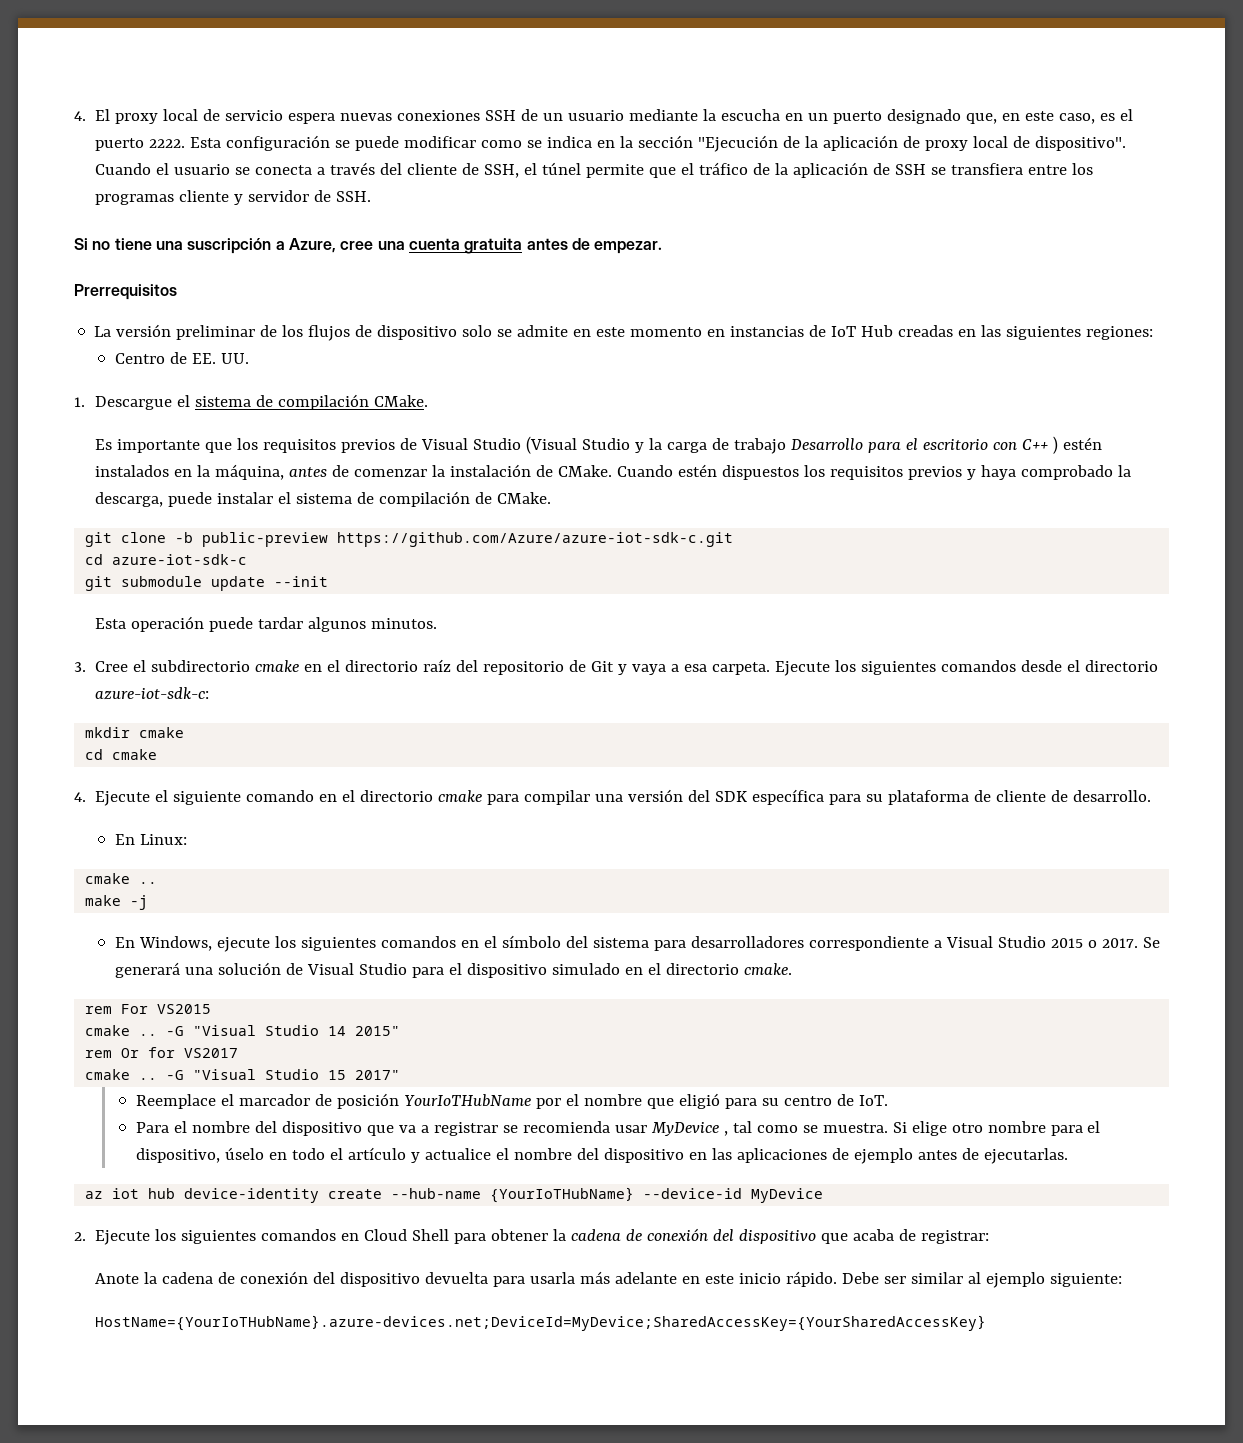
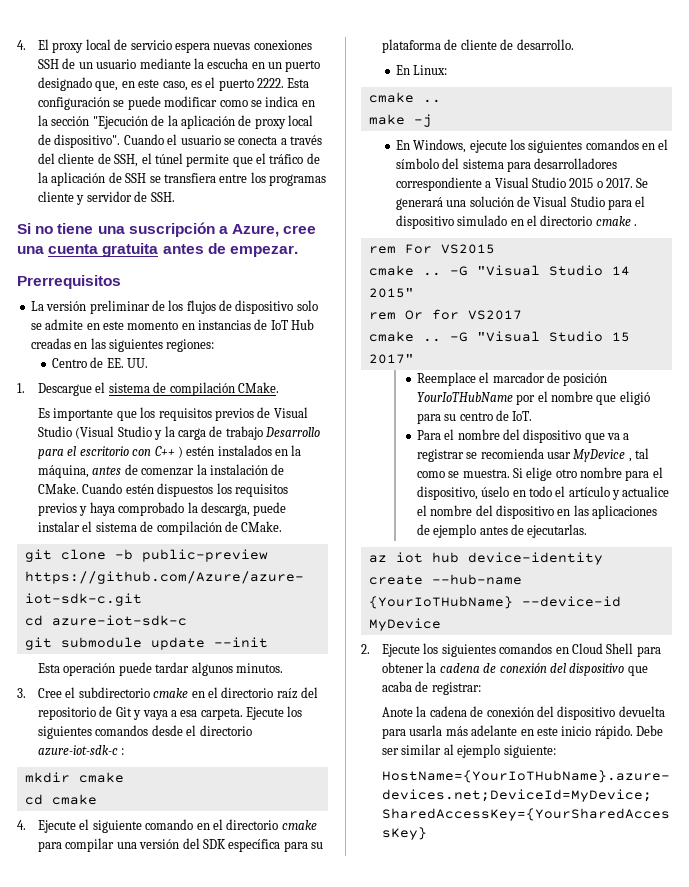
[95,687,210,700] azure-iot-sdk-c: -> [38,745,125,756] azure-iot-sdk-c :
[743,963,792,975] cmake. -> [595,216,638,226] cmake .

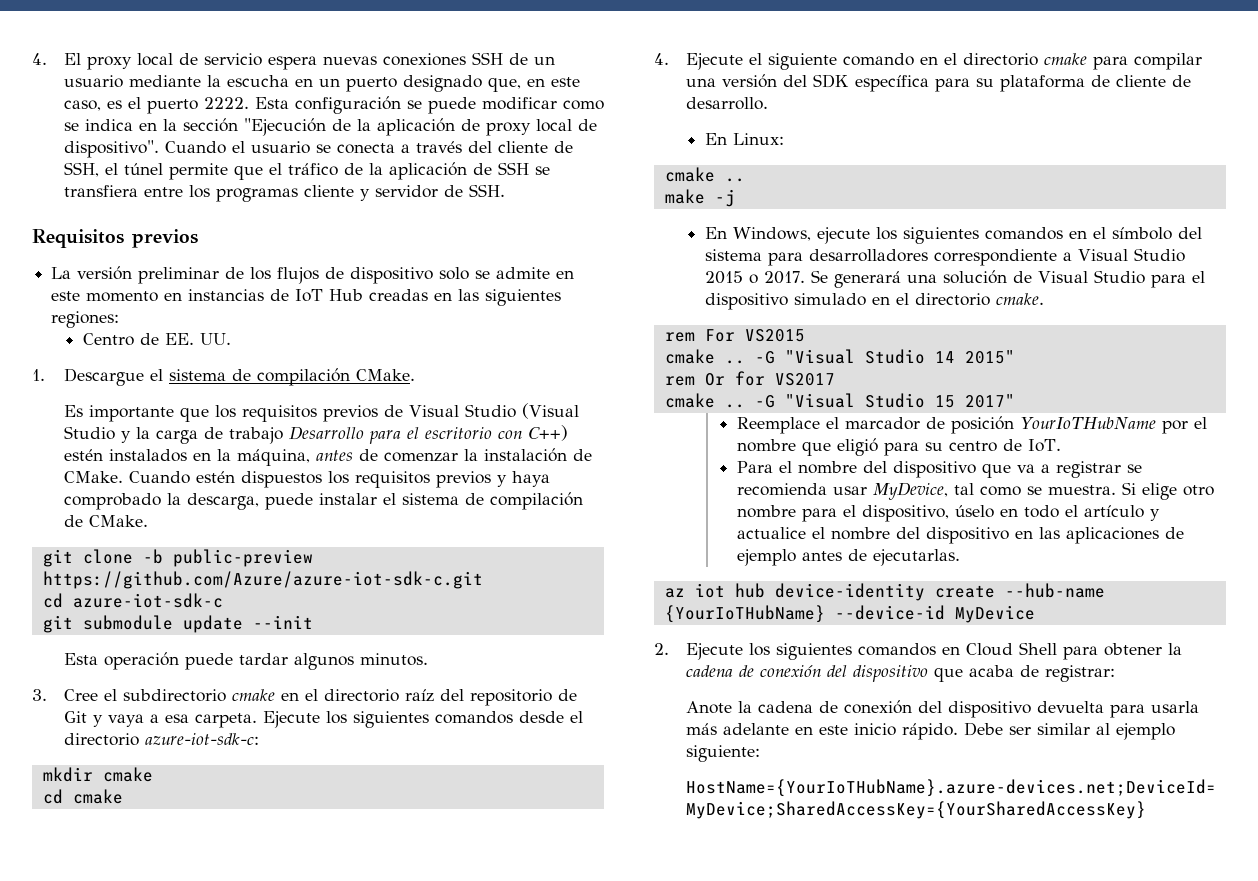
[17,222,317,237] [17,243,298,257] [17,275,121,289] Si no tiene una suscripción a Azure, cree una cuenta gratuita antes de empezar. // Prerrequisitos -> [32,229,198,248] Requisitos previos
[154,446,183,458] C++ ) -> [527,425,568,441] C++)
[38,745,125,756] azure-iot-sdk-c : -> [144,733,259,745] azure-iot-sdk-c:
[595,216,638,226] cmake . -> [996,293,1045,305] cmake.
[573,449,632,462] MyDevice , -> [873,482,949,500] MyDevice,

